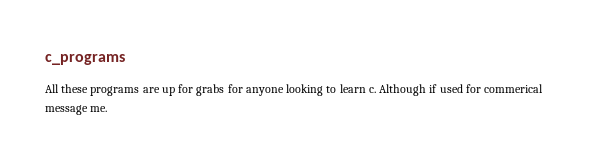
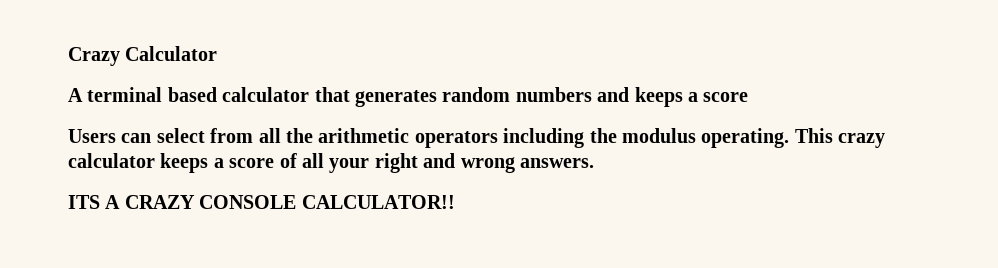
[45,54,125,65] [45,84,544,96] [45,105,108,115] c_programs // All these programs are up for grabs for anyone looking to learn c. Although if used for commerical message me. -> [68,46,218,66] [68,87,749,107] [68,128,886,148] [68,153,594,173] [68,195,455,209] Crazy Calculator // A terminal based calculator that generates random numbers and keeps a score // Users can select from all the arithmetic operators including the modulus operating. This crazy calculator keeps a score of all your right and wrong answers. // ITS A CRAZY CONSOLE CALCULATOR!!

